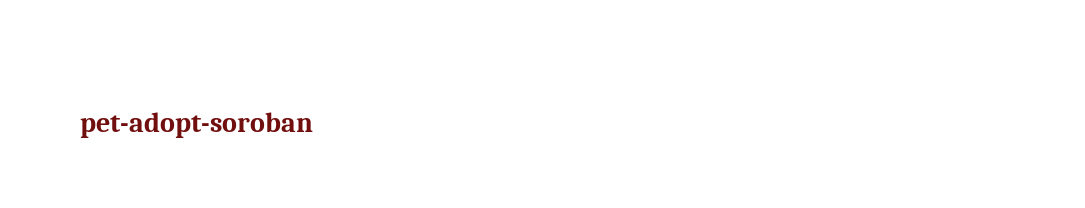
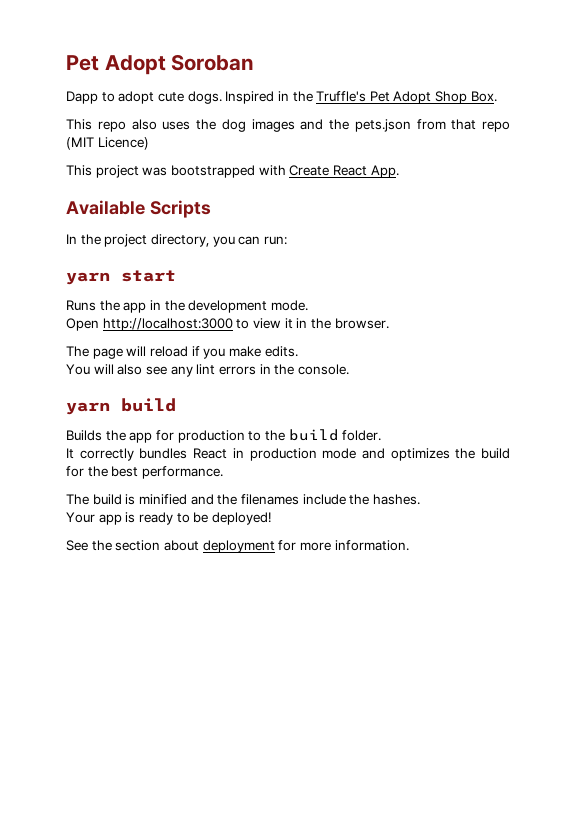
[80,112,313,138] pet-adopt-soroban -> [66,54,255,75] [66,91,497,104] [66,119,510,132] [66,137,149,150] [66,165,399,178] [66,200,211,218] [66,234,287,247] [66,270,176,285] [66,300,308,313] [66,318,389,331] [66,346,298,359] [66,364,349,377] [66,398,176,415] [66,429,382,443] [66,448,510,461] [66,466,223,479] [66,494,420,505] [66,512,271,525] [66,540,409,553] Pet Adopt Soroban // Dapp to adopt cute dogs. Inspired in the Truffle's Pet Adopt Shop Box. // This repo also uses the dog images and the pets.json from that repo (MIT Licence) // This project was bootstrapped with Create React App. // Available Scripts // In the project directory, you can run: // yarn start // Runs the app in the development mode. // Open http://localhost:3000 to view it in the browser. // The page will reload if you make edits. // You will also see any lint errors in the console. // yarn build // Builds the app for production to the build folder. // It correctly bundles React in production mode and optimizes the build for the best performance. // The build is minified and the filenames include the hashes. // Your app is ready to be deployed! // See the section about deployment for more information.

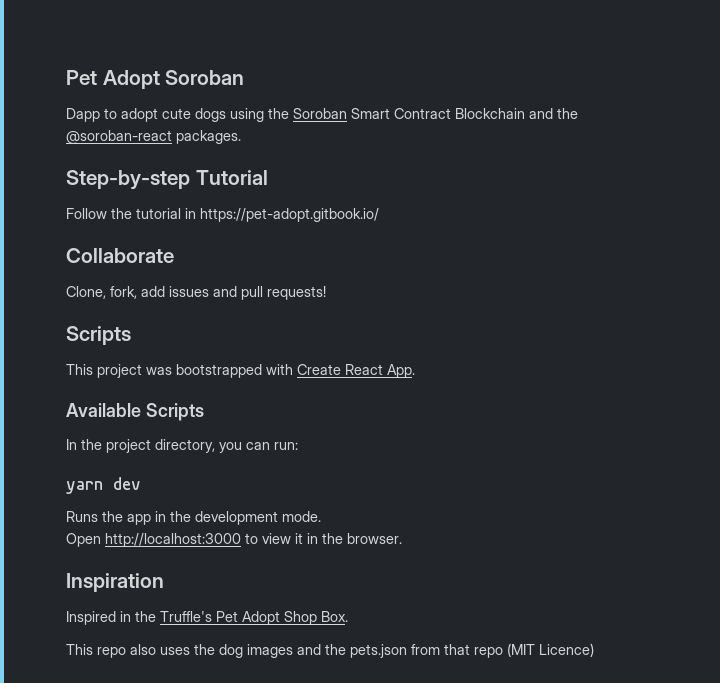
[187,91,222,104] dogs. -> [195,108,578,122] [66,130,241,144] [66,170,268,190] [66,208,379,222] [66,248,174,263] [66,286,326,300] [66,326,131,345] [66,364,415,378] [66,403,204,421] [66,439,298,453] [66,477,141,494] [66,511,321,525] [66,533,402,547] [66,573,164,592] dogs using the Soroban Smart Contract Blockchain and the @soroban-react packages. // Step-by-step Tutorial // Follow the tutorial in https://pet-adopt.gitbook.io/ // Collaborate // Clone, fork, add issues and pull requests! // Scripts // This project was bootstrapped with Create React App. // Available Scripts // In the project directory, you can run: // yarn dev // Runs the app in the development mode. // Open http://localhost:3000 to view it in the browser. // Inspiration //
[66,165,399,178] [66,200,211,218] [66,234,287,247] [66,270,176,285] [66,300,308,313] [66,318,389,331] [66,346,298,359] [66,364,349,377] [66,398,176,415] [66,429,382,443] [66,448,510,461] [66,466,223,479] [66,494,420,505] [66,512,271,525] [66,540,409,553] // This project was bootstrapped with Create React App. // Available Scripts // In the project directory, you can run: // yarn start // Runs the app in the development mode. // Open http://localhost:3000 to view it in the browser. // The page will reload if you make edits. // You will also see any lint errors in the console. // yarn build // Builds the app for production to the build folder. // It correctly bundles React in production mode and optimizes the build for the best performance. // The build is minified and the filenames include the hashes. // Your app is ready to be deployed! // See the section about deployment for more information. -> (594, 650) none

